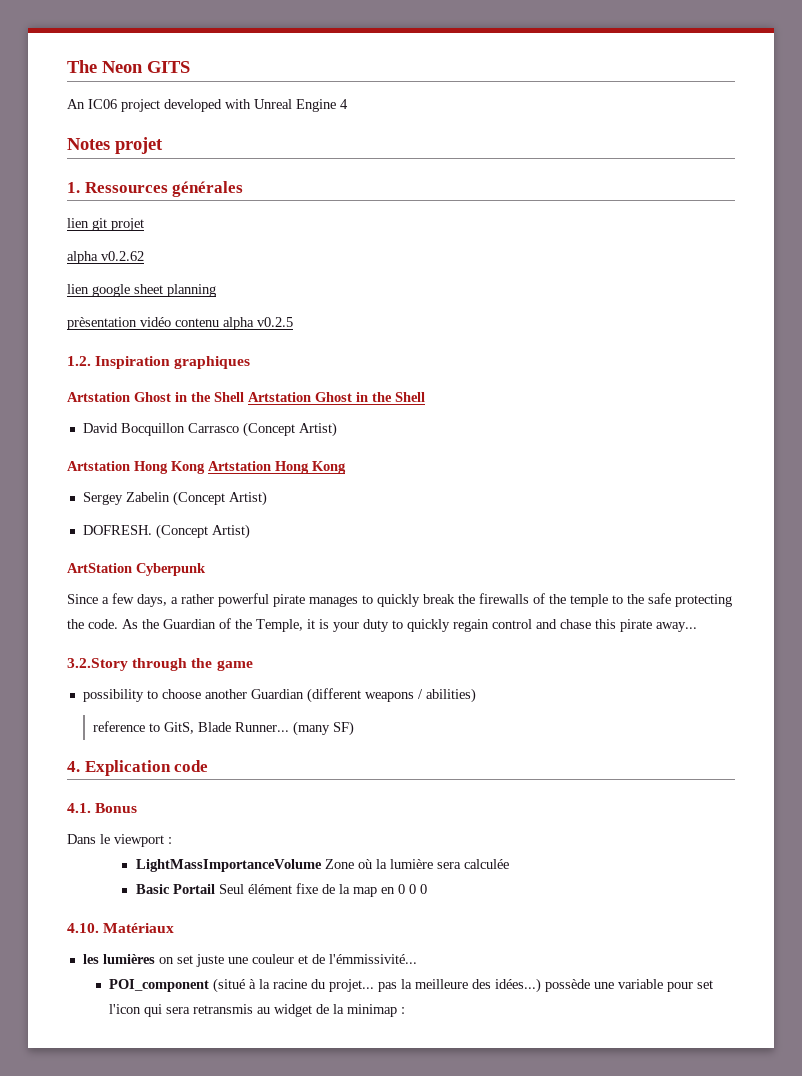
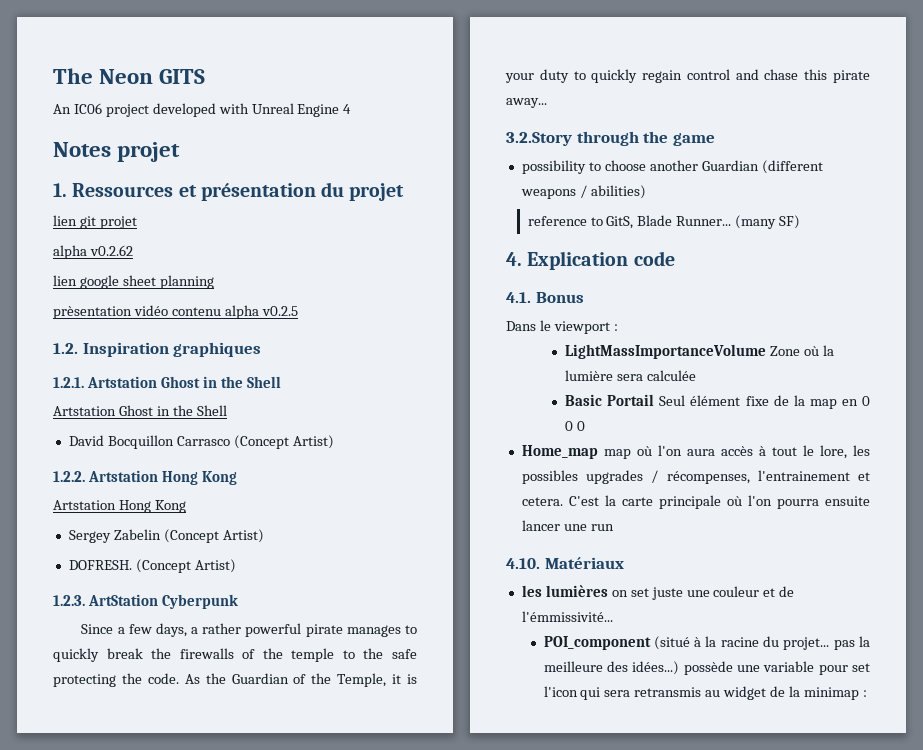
[172,181,244,197] générales -> [178,182,405,201] et présentation du projet
[67,392,244,402] Artstation Ghost in the Shell -> [53,376,281,388] 1.2.1. Artstation Ghost in the Shell //
[67,461,205,474] Artstation Hong Kong -> [53,470,237,485] 1.2.2. Artstation Hong Kong //
(250, 531) none -> [53,595,85,606] 1.2.3.
(427, 889) none -> [521,445,870,459] [521,470,870,484] [521,495,870,509] [521,520,614,531] // Home_map map où l'on aura accès à tout le lore, les possibles upgrades / récompenses, l'entrainement et cetera. C'est la carte principale où l'on pourra ensuite lancer une run

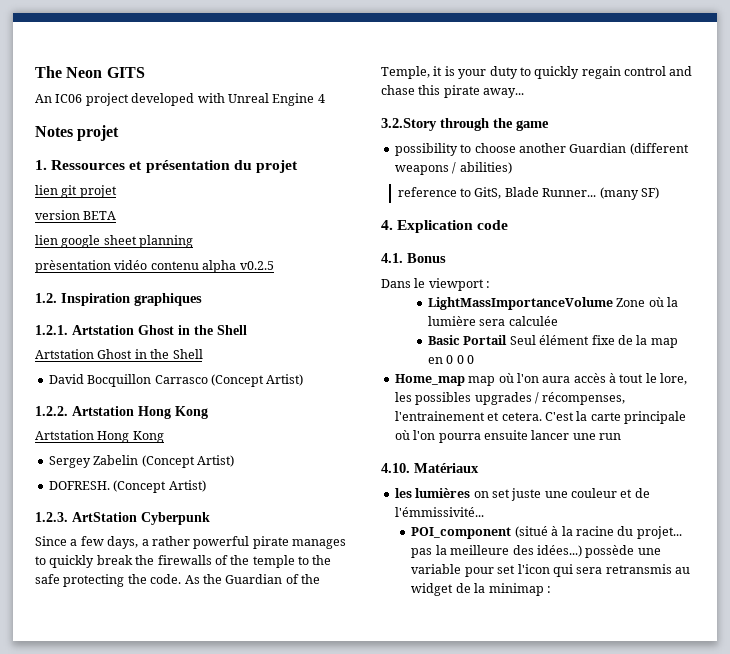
[53,245,133,259] alpha v0.2.62 -> [35,210,117,220] version BETA

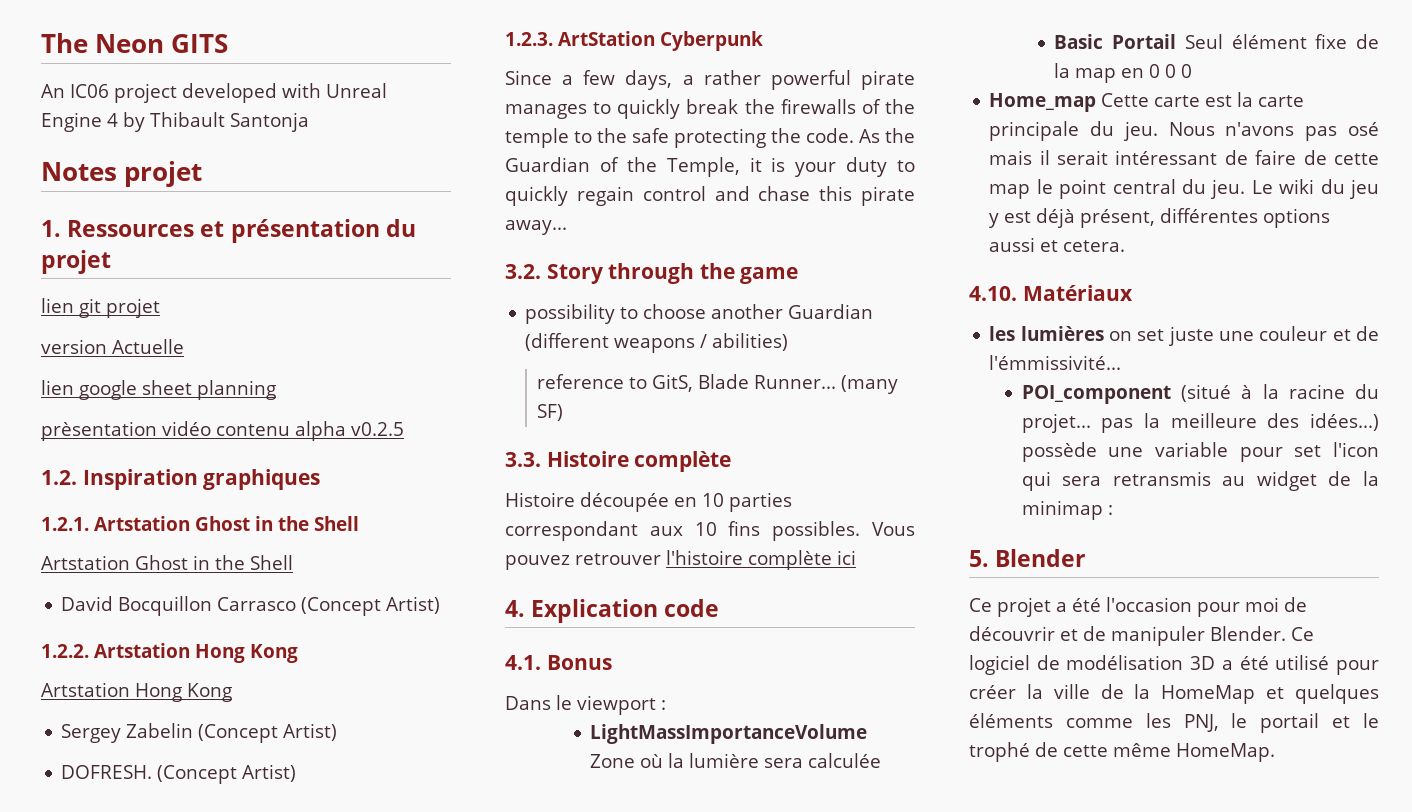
(325, 98) none -> [123,112,309,132] by Thibault Santonja
[83,211,117,220] BETA -> [112,339,184,354] Actuelle
[381,118,437,131] 3.2.Story -> [505,264,603,284] 3.2. Story
(659, 193) none -> [505,451,732,472] [505,492,792,512] [505,521,915,541] [505,550,856,570] // 3.3. Histoire complète // Histoire découpée en 10 parties correspondant aux 10 fins possibles. Vous pouvez retrouver l'histoire complète ici
[468,373,688,386] [394,392,626,405] [394,411,686,424] [394,430,621,443] map où l'on aura accès à tout le lore, les possibles upgrades / récompenses, l'entrainement et cetera. C'est la carte principale où l'on pourra ensuite lancer une run -> [1101,92,1305,107] [989,121,1379,141] [989,150,1379,165] [989,179,1379,199] [989,208,1331,228] [989,237,1126,252] Cette carte est la carte principale du jeu. Nous n'avons pas osé mais il serait intéressant de faire de cette map le point central du jeu. Le wiki du jeu y est déjà présent, différentes options aussi et cetera.
(551, 589) none -> [969,549,1086,567] [969,597,1307,617] [969,626,1314,646] [969,655,1379,675] [969,684,1379,704] [969,713,1379,733] [969,742,1275,762] // 5. Blender // Ce projet a été l'occasion pour moi de découvrir et de manipuler Blender. Ce logiciel de modélisation 3D a été utilisé pour créer la ville de la HomeMap et quelques éléments comme les PNJ, le portail et le trophé de cette même HomeMap.

